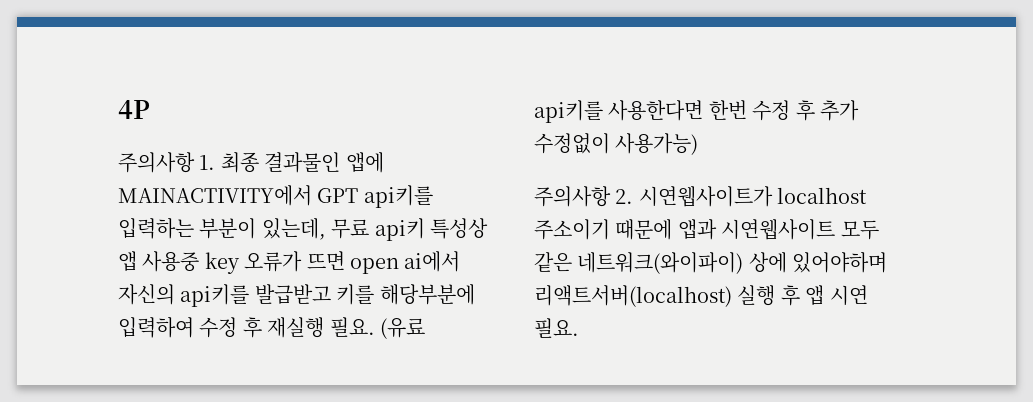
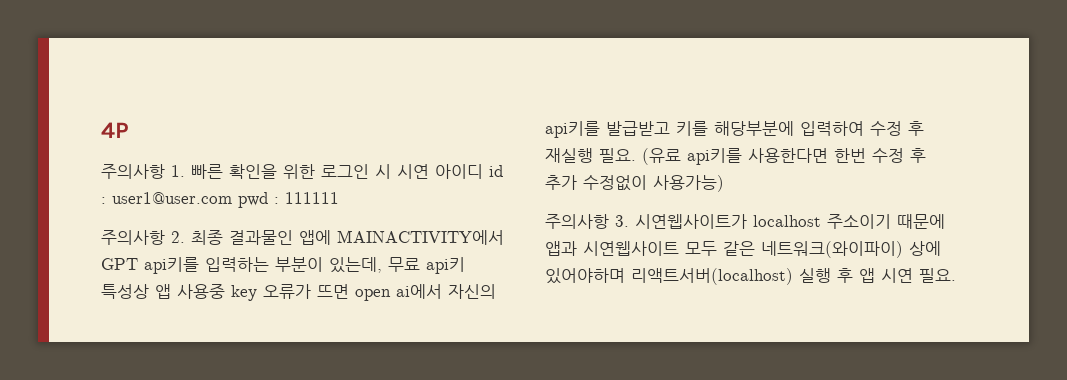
(216, 162) none -> [191,164,503,179] [101,192,339,208] [101,230,185,245] 빠른 확인을 위한 로그인 시 시연 아이디 id : user1@user.com pwd : 111111 // 주의사항 2.
[615,189,634,204] 2. -> [615,215,629,227] 3.

